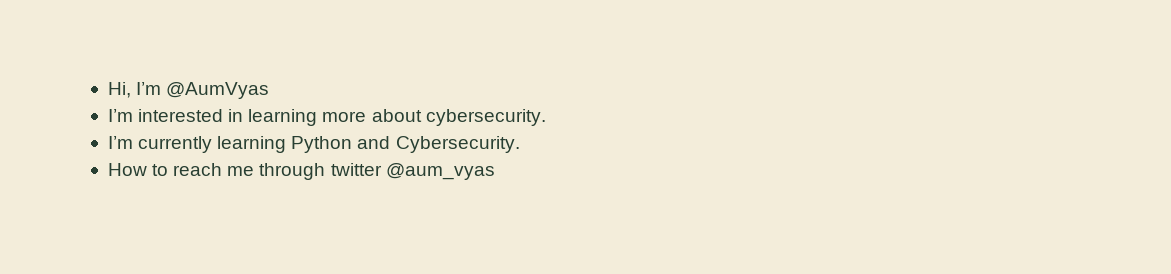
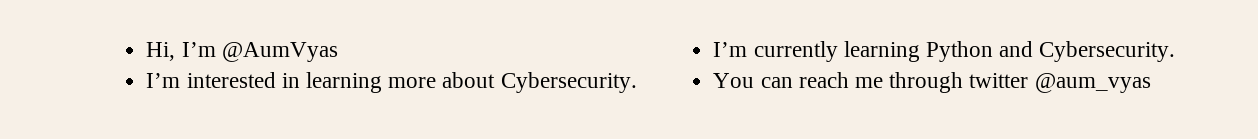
[425,109,546,126] cybersecurity. -> [500,72,637,93] Cybersecurity.
[107,163,169,176] How to -> [713,73,793,88] You can

